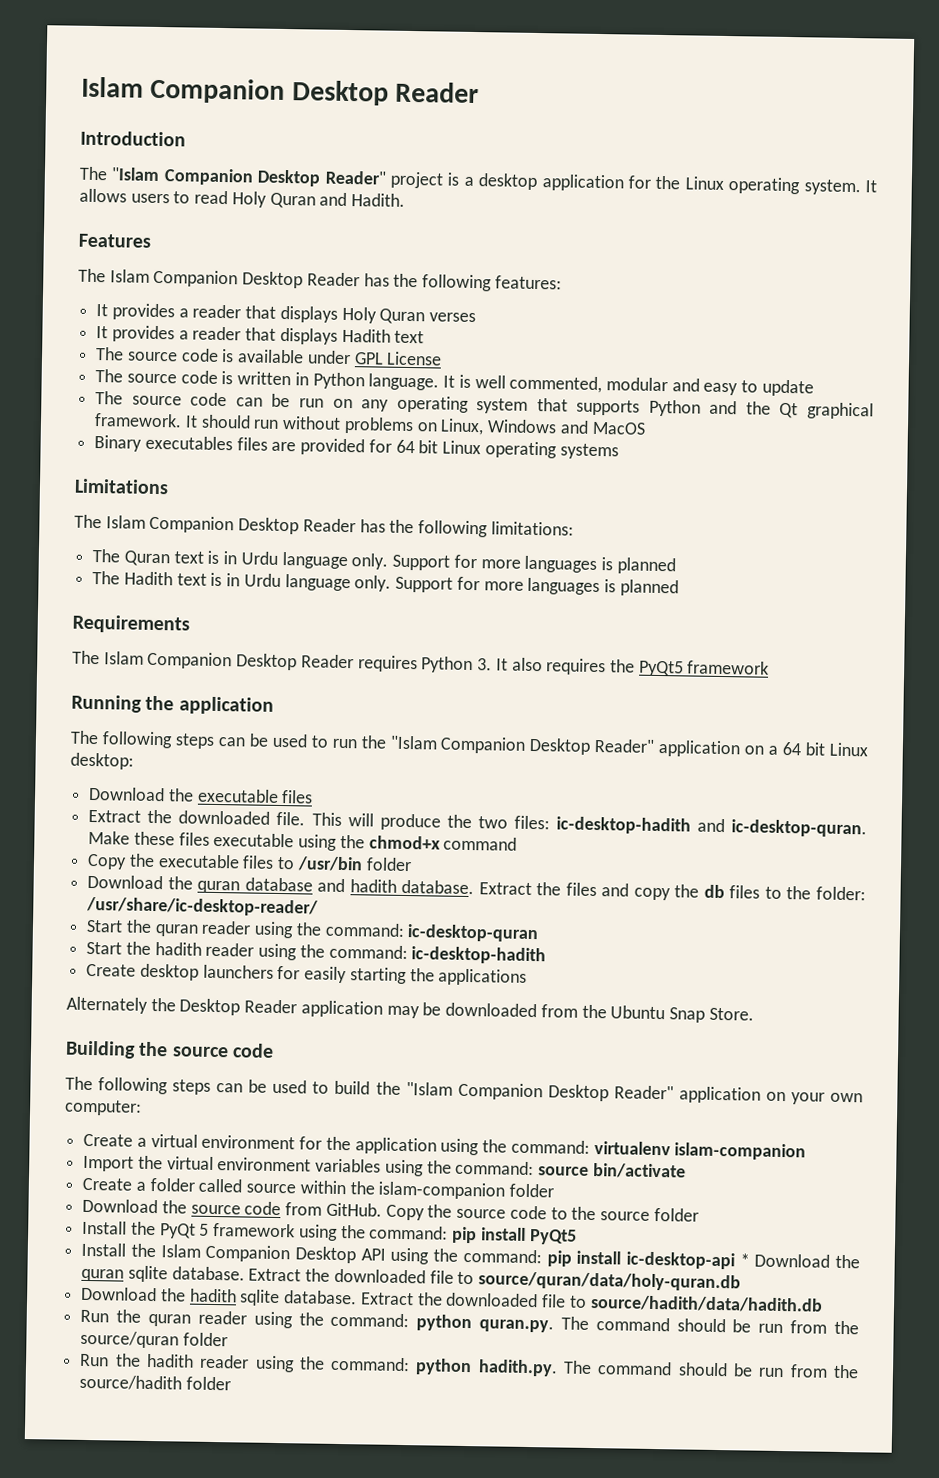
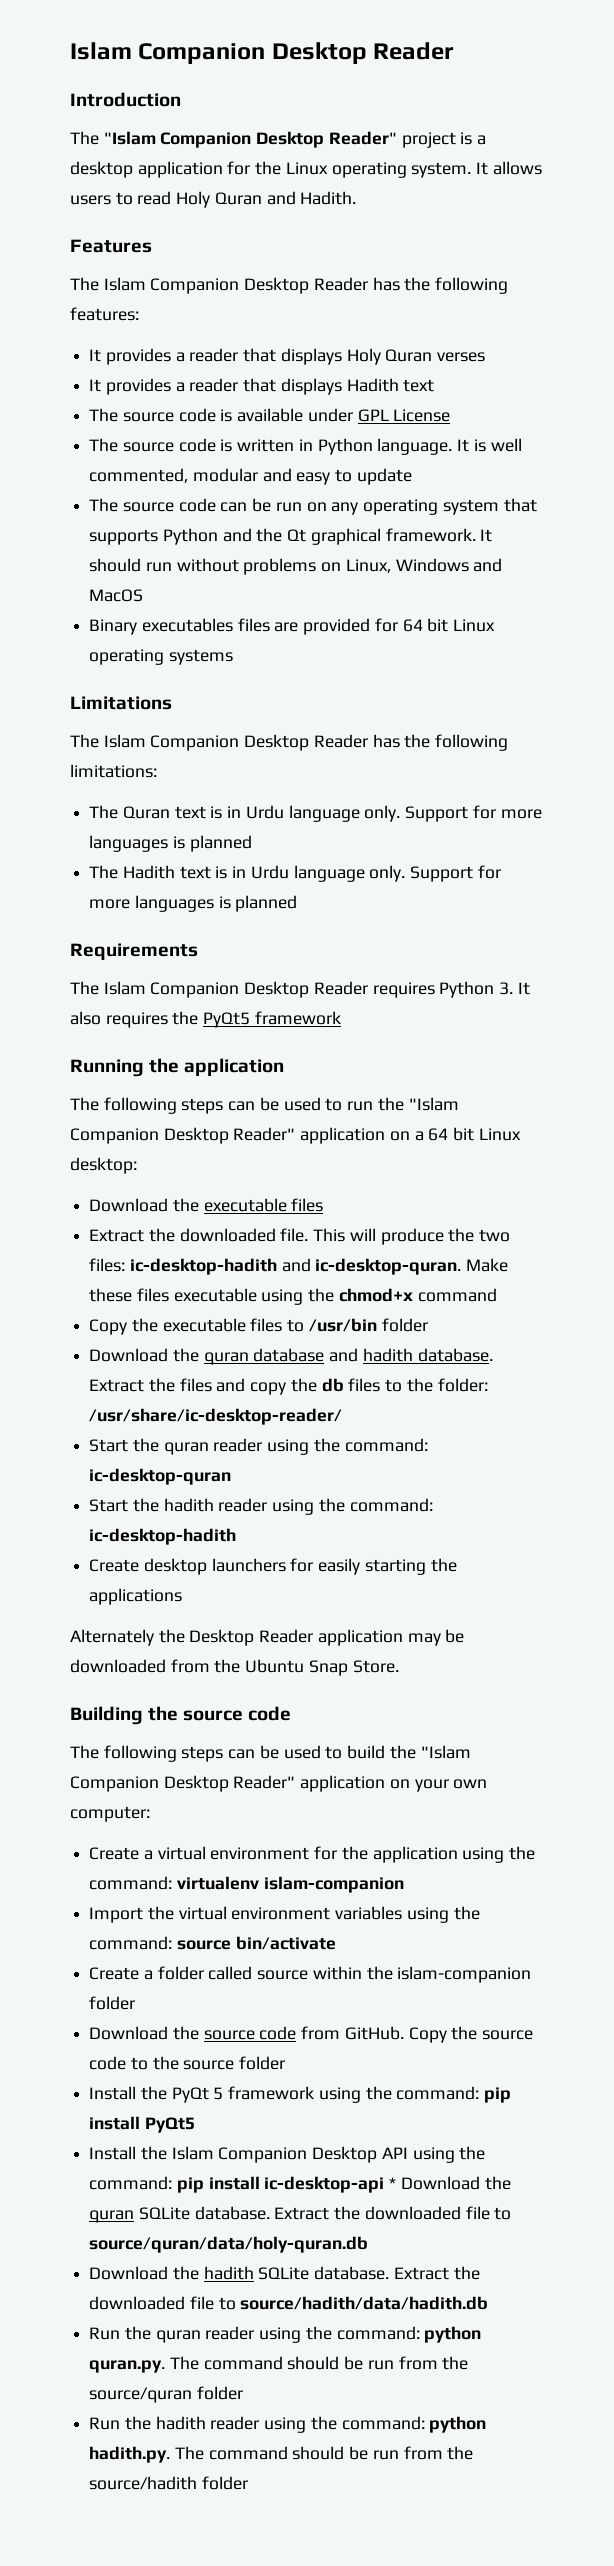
[127,1265,168,1283] sqlite -> [138,2207,190,2220] SQLite
[239,1289,281,1307] sqlite -> [258,2267,310,2280] SQLite

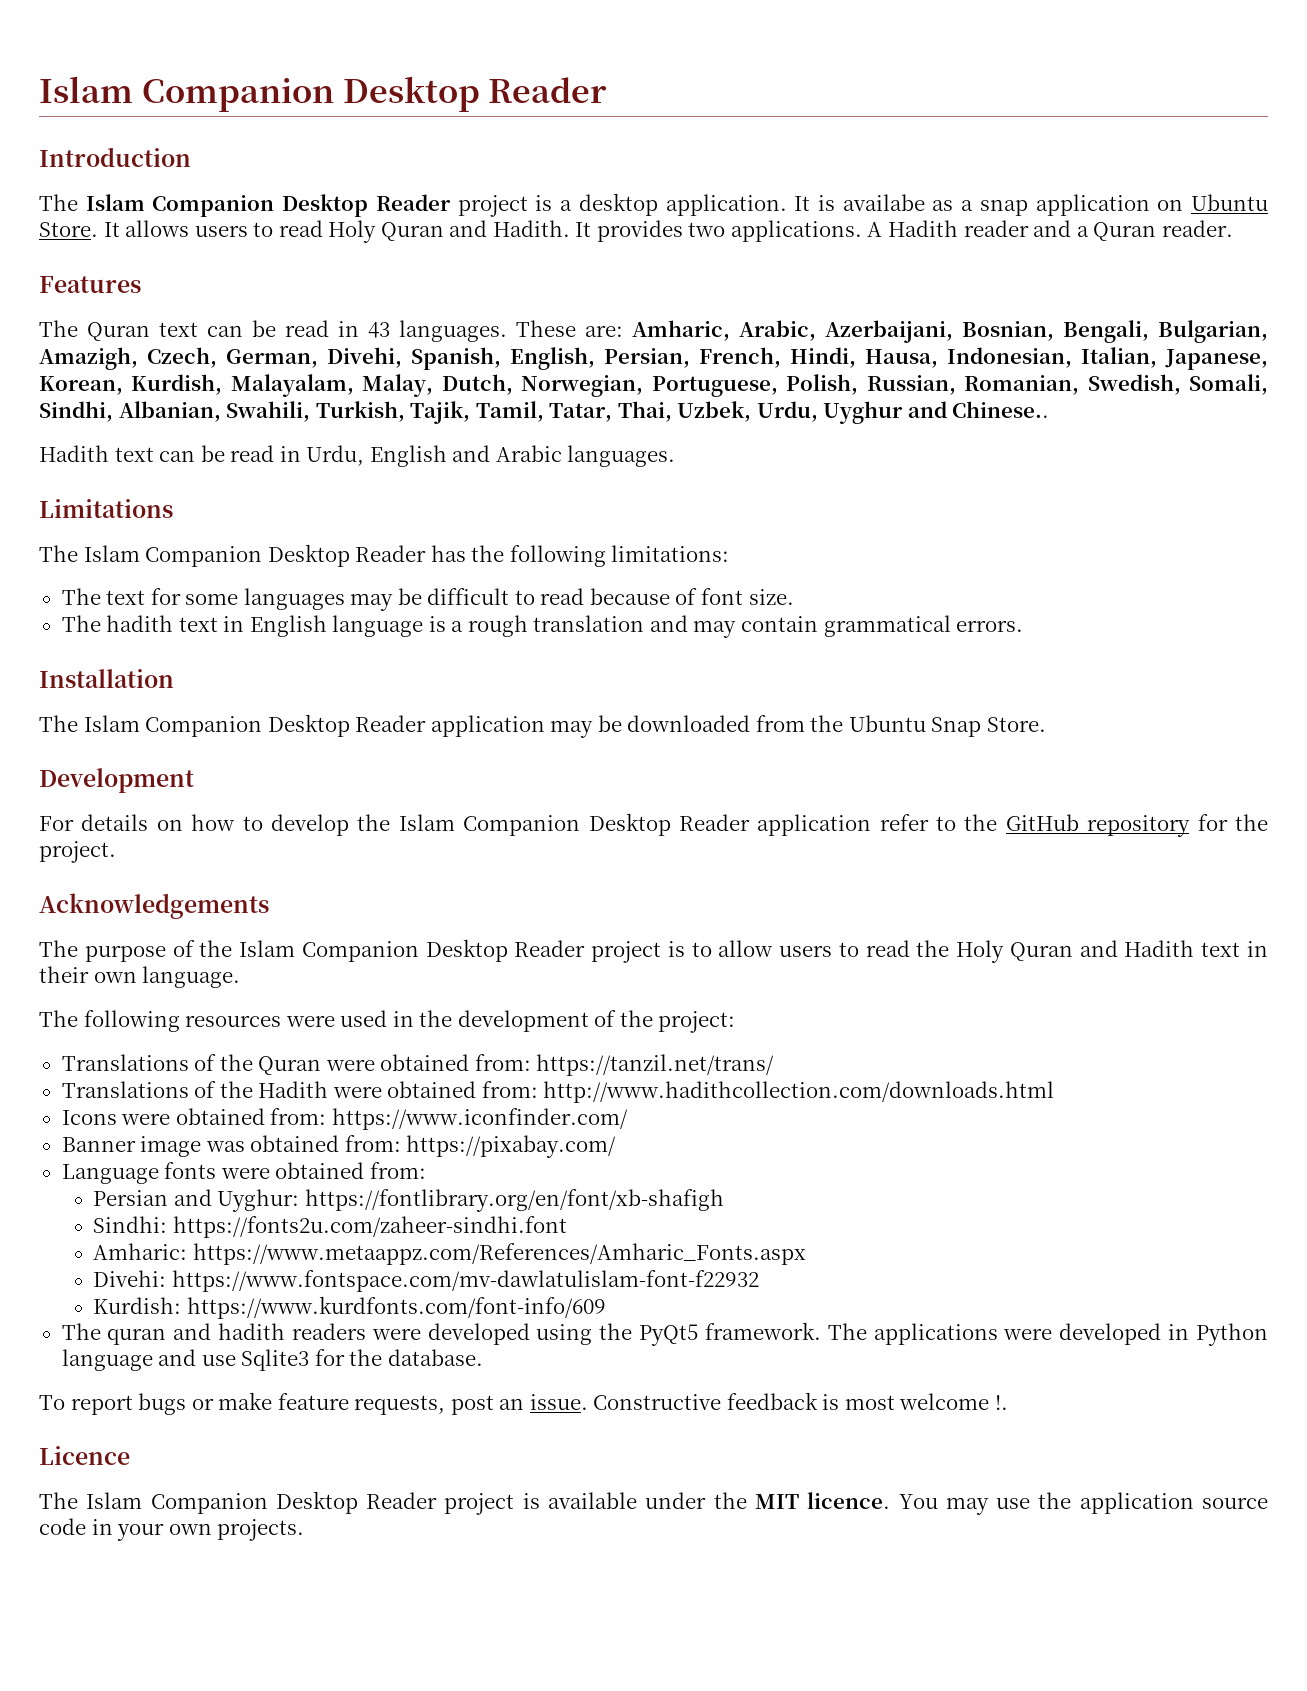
[103,131,397,148] "Islam Companion Desktop Reader" -> [85,194,451,217] Islam Companion Desktop Reader
[137,161,472,178] application for the Linux operating system. -> [665,194,1268,216] [39,222,98,237] application. It is availabe as a snap application on Ubuntu Store.
[70,239,152,253] [70,277,509,294] [70,307,139,321] [89,348,486,365] [89,378,435,395] [89,408,451,422] [89,438,522,455] [89,468,412,485] [89,498,537,515] [89,528,493,545] [89,558,503,575] [89,589,144,602] [89,618,496,635] [89,649,233,665] // Features // The Islam Companion Desktop Reader has the following features: // It provides a reader that displays Holy Quran verses // It provides a reader that displays Hadith text // The source code is available under GPL License // The source code is written in Python language. It is well commented, modular and easy to update // The source code can be run on any operating system that supports Python and the Qt graphical framework. It should run without problems on Linux, Windows and MacOS // Binary executables files are provided for 64 bit Linux operating systems -> [575,220,1233,242] [39,276,141,293] [39,320,1268,343] [39,347,1268,370] [39,374,1269,397] [39,401,1050,424] [39,445,676,467] It provides two applications. A Hadith reader and a Quran reader. // Features // The Quran text can be read in 43 languages. These are: Amharic, Arabic, Azerbaijani, Bosnian, Bengali, Bulgarian, Amazigh, Czech, German, Divehi, Spanish, English, Persian, French, Hindi, Hausa, Indonesian, Italian, Japanese, Korean, Kurdish, Malayalam, Malay, Dutch, Norwegian, Portuguese, Polish, Russian, Romanian, Swedish, Somali, Sindhi, Albanian, Swahili, Turkish, Tajik, Tamil, Tatar, Thai, Uzbek, Urdu, Uyghur and Chinese.. // Hadith text can be read in Urdu, English and Arabic languages.
[122,805,542,822] [89,835,252,852] [89,865,501,882] [89,895,298,912] [70,943,198,960] [70,981,530,998] [70,1011,341,1028] [70,1058,285,1077] [70,1097,459,1114] [70,1127,521,1144] [70,1157,137,1174] [89,1198,324,1212] [89,1228,511,1245] [89,1258,509,1275] [89,1288,497,1305] [89,1318,428,1335] [89,1348,493,1365] [89,1378,488,1395] [89,1408,343,1425] [89,1438,428,1455] [89,1468,232,1485] [89,1498,433,1515] [89,1528,237,1545] [89,1558,457,1575] [89,1588,183,1605] [70,1629,314,1646] Quran text is in Urdu language only. Support for more languages is planned // The Hadith text is in Urdu language only. Support for more languages is planned // Requirements // The Islam Companion Desktop Reader requires Python 3. It also requires the PyQt5 framework // Running the application // The following steps can be used to run the "Islam Companion Desktop Reader" application on a 64 bit Linux desktop: // Download the executable files // Extract the downloaded file. This will produce the two files: ic-desktop-hadith and ic-desktop-quran. Make these files executable using the chmod+x command // Copy the executable files to /usr/bin folder // Download the quran database and hadith database. Extract the files and copy the db files to the folder: /usr/share/ic-desktop-reader/ // Start the quran reader using the command: ic-desktop-quran // Start the hadith reader using the command: ic-desktop-hadith // Create desktop launchers for easily starting the applications // Alternately the Desktop Reader -> [106,588,794,611] [61,615,1024,638] [39,669,174,688] [39,714,427,737] text for some languages may be difficult to read because of font size. // The hadith text in English language is a rough translation and may contain grammatical errors. // Installation // The Islam Companion Desktop Reader
[70,1706,292,1725] [70,1745,471,1762] [70,1775,488,1792] [70,1806,150,1822] [89,1846,536,1863] [89,1876,404,1893] [89,1906,480,1923] [89,1936,336,1950] [89,1966,532,1983] [89,1996,136,2010] [89,2026,534,2043] [89,2056,286,2070] [89,2086,512,2103] [89,2116,195,2133] [89,2146,486,2163] [89,2176,511,2193] [89,2206,512,2223] [89,2236,369,2253] [89,2266,480,2280] [89,2296,489,2310] [89,2326,482,2343] [89,2356,469,2373] [89,2386,243,2403] [89,2416,487,2433] [89,2446,474,2463] [89,2476,248,2490] Building the source code // The following steps can be used to build the "Islam Companion Desktop Reader" application on your own computer: // Create a virtual environment for the application using the command: virtualenv islam-companion // Import the virtual environment variables using the command: source bin/activate // Create a folder called source within the islam-companion folder // Download the source code from GitHub. Copy the source code to the source folder // Install the PyQt 5 framework using the command: pip install PyQt5 // Install the Islam Companion Desktop API using the command: pip install ic-desktop-api * Download the quran SQLite database. Extract the downloaded file to source/quran/data/holy-quran.db // Download the hadith SQLite database. Extract the downloaded file to source/hadith/data/hadith.db // Run the quran reader using the command: python quran.py. The command should be run from the source/quran folder // Run the hadith reader using the command: python hadith.py. The command should be run from the source/hadith folder -> [39,768,194,793] [39,813,1269,837] [39,841,116,863] [39,893,269,919] [39,939,1269,963] [39,966,241,988] [39,1010,736,1033] [61,1054,775,1076] [61,1081,1055,1103] [61,1108,628,1130] [61,1135,617,1158] [61,1162,426,1184] [92,1189,724,1212] [92,1216,567,1238] [92,1243,806,1265] [92,1270,759,1292] [92,1296,606,1319] [61,1322,1269,1346] [61,1349,483,1371] [39,1392,1009,1415] [39,1446,130,1465] [39,1491,1268,1515] [39,1518,305,1541] Development // For details on how to develop the Islam Companion Desktop Reader application refer to the GitHub repository for the project. // Acknowledgements // The purpose of the Islam Companion Desktop Reader project is to allow users to read the Holy Quran and Hadith text in their own language. // The following resources were used in the development of the project: // Translations of the Quran were obtained from: https://tanzil.net/trans/ // Translations of the Hadith were obtained from: http://www.hadithcollection.com/downloads.html // Icons were obtained from: https://www.iconfinder.com/ // Banner image was obtained from: https://pixabay.com/ // Language fonts were obtained from: // Persian and Uyghur: https://fontlibrary.org/en/font/xb-shafigh // Sindhi: https://fonts2u.com/zaheer-sindhi.font // Amharic: https://www.metaappz.com/References/Amharic_Fonts.aspx // Divehi: https://www.fontspace.com/mv-dawlatulislam-font-f22932 // Kurdish: https://www.kurdfonts.com/font-info/609 // The quran and hadith readers were developed using the PyQt5 framework. The applications were developed in Python language and use Sqlite3 for the database. // To report bugs or make feature requests, post an issue. Constructive feedback is most welcome !. // Licence // The Islam Companion Desktop Reader project is available under the MIT licence. You may use the application source code in your own projects.

